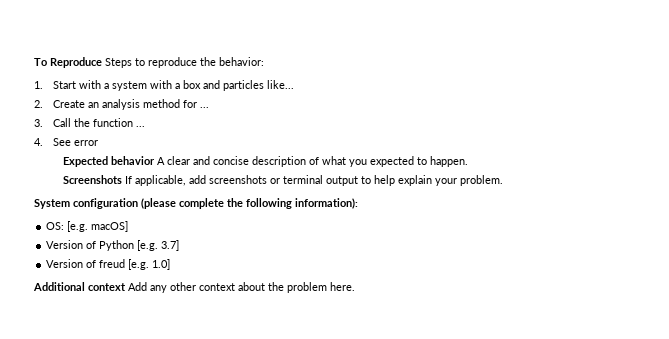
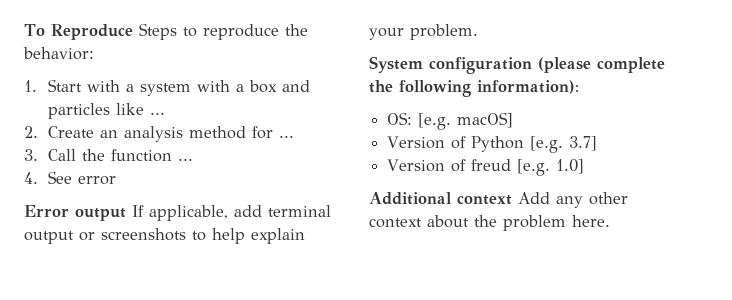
[266,80,294,89] like... -> [115,103,165,115] like ...
[62,156,468,167] [62,175,358,186] Expected behavior A clear and concise description of what you expected to happen. // Screenshots If applicable, add screenshots or terminal output -> [24,205,331,221] [24,228,186,244] Error output If applicable, add terminal output or screenshots

